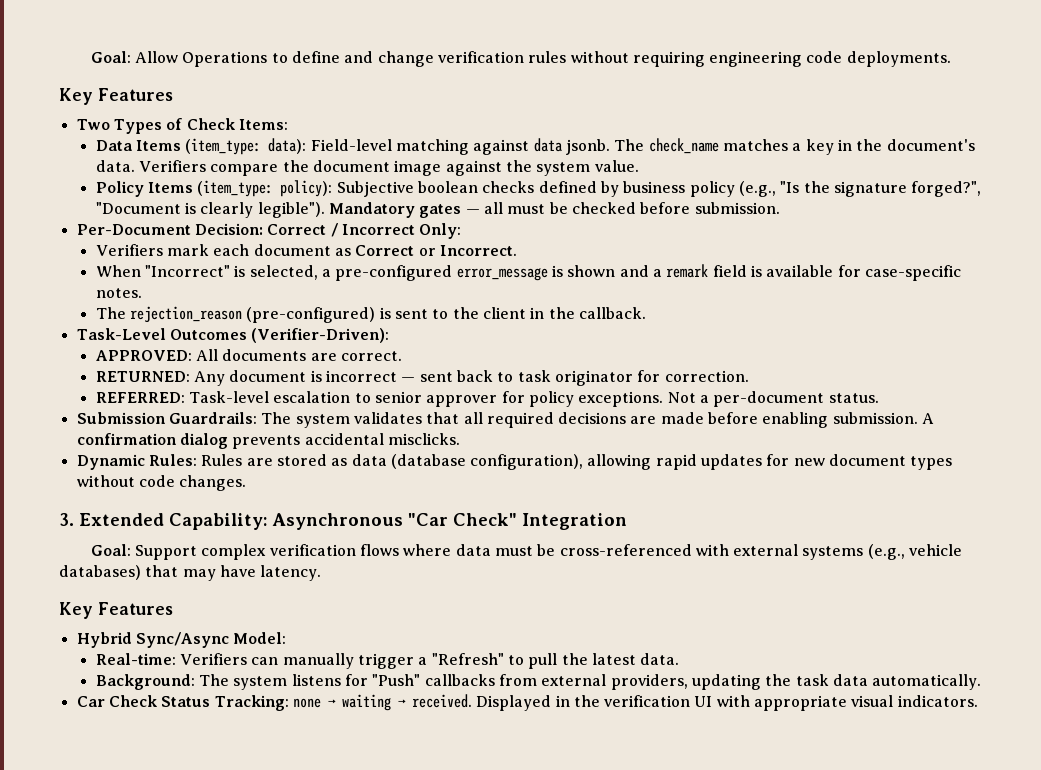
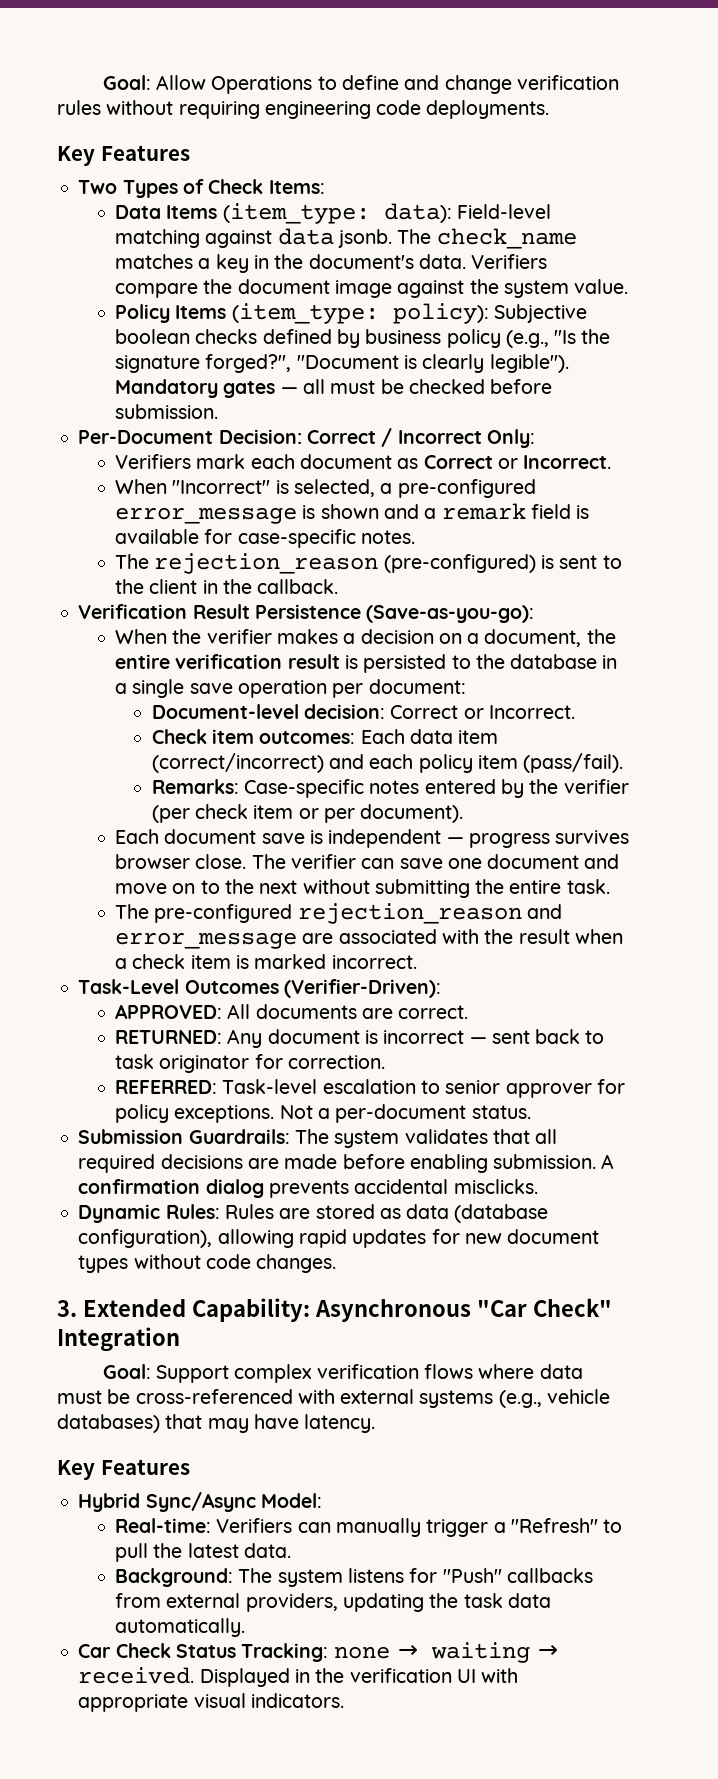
(646, 313) none -> [78,604,535,623] [115,629,616,647] [115,654,618,673] [115,679,466,698] [151,704,575,719] [151,729,499,744] [151,753,624,773] [151,779,629,798] [151,804,464,823] [115,829,630,848] [115,854,620,869] [115,879,610,898] [115,903,562,924] [115,929,623,949] [115,954,417,969] // Verification Result Persistence (Save-as-you-go): // When the verifier makes a decision on a document, the entire verification result is persisted to the database in a single save operation per document: // Document-level decision: Correct or Incorrect. // Check item outcomes: Each data item (correct/incorrect) and each policy item (pass/fail). // Remarks: Case-specific notes entered by the verifier (per check item or per document). // Each document save is independent — progress survives browser close. The verifier can save one document and move on to the next without submitting the entire task. // The pre-configured rejection_reason and error_message are associated with the result when a check item is marked incorrect.

